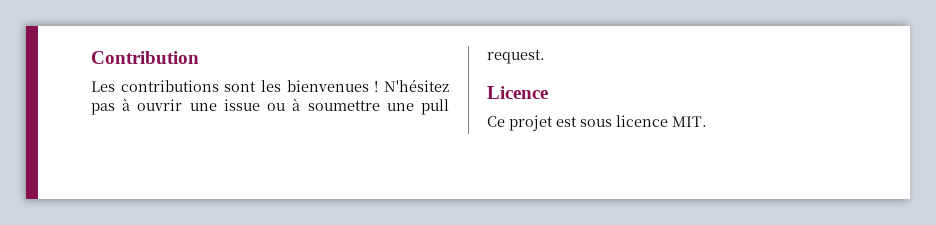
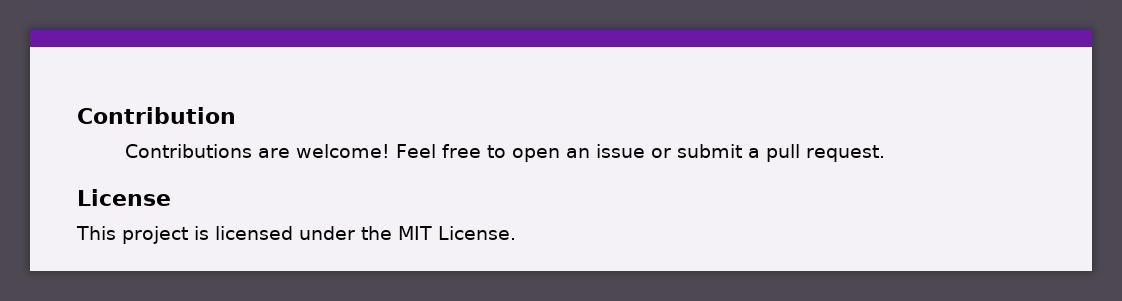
[91,79,449,92] [91,98,449,115] [487,49,545,64] [487,86,548,99] [487,115,707,131] Les contributions sont les bienvenues ! N'hésitez pas à ouvrir une issue ou à soumettre une pull request. // Licence // Ce projet est sous licence MIT. -> [125,144,886,162] [77,189,171,206] [76,226,516,244] Contributions are welcome! Feel free to open an issue or submit a pull request. // License // This project is licensed under the MIT License.

